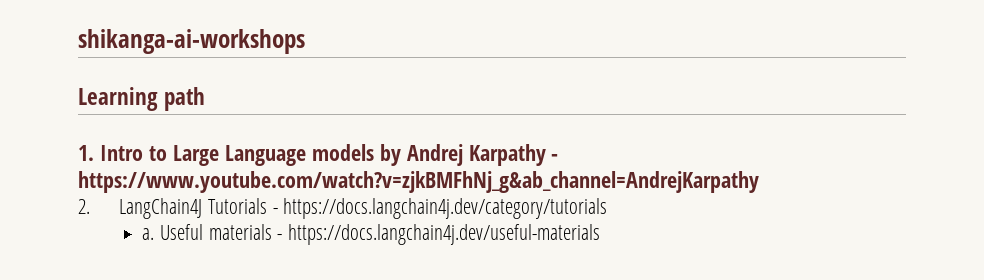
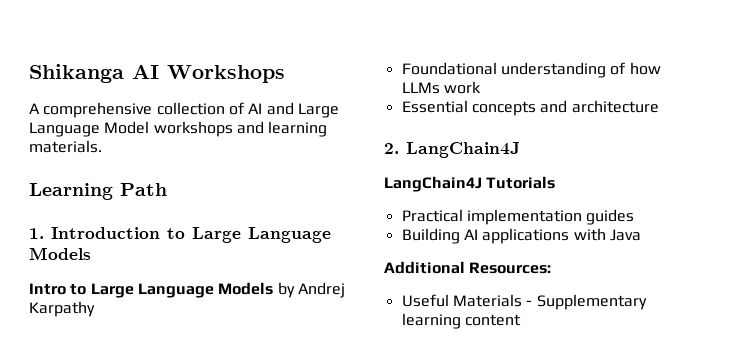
[78,29,305,54] shikanga-ai-workshops -> [29,64,285,83] [29,102,339,118] [29,121,328,137] [29,140,102,153] Shikanga AI Workshops // A comprehensive collection of AI and Large Language Model workshops and learning materials.
[164,87,206,111] path -> [120,183,167,196] Path
(94, 153) none -> [51,227,331,243] [29,247,91,260] Introduction to Large Language Models //
[311,144,374,161] models -> [218,282,274,295] Models
[551,154,559,161] [78,171,759,193] [78,198,608,219] [142,224,601,245] - https://www.youtube.com/watch?v=zjkBMFhNj_g&ab_channel=AndrejKarpathy // 2. LangChain4J Tutorials - https://docs.langchain4j.dev/category/tutorials // a. Useful materials - https://docs.langchain4j.dev/useful-materials -> [401,62,661,78] [401,81,481,94] [401,100,659,116] [384,142,520,158] [384,176,556,192] [401,209,635,225] [401,228,641,244] [384,261,552,274] [401,294,647,310] [401,313,521,329] // Foundational understanding of how LLMs work // Essential concepts and architecture // 2. LangChain4J // LangChain4J Tutorials // Practical implementation guides // Building AI applications with Java // Additional Resources: // Useful Materials - Supplementary learning content

